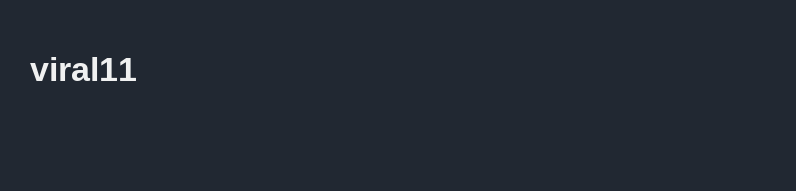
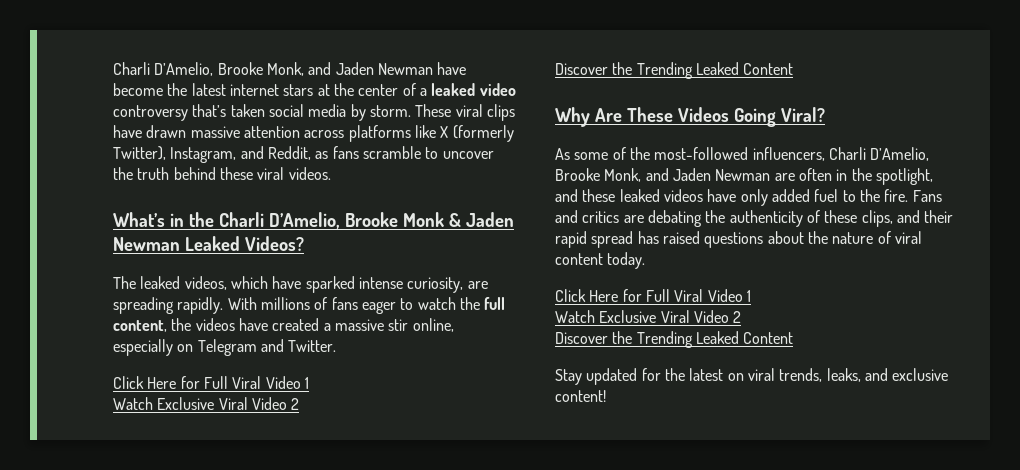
[30,57,137,81] viral11 -> [113,62,467,76] [113,83,516,96] [113,104,515,121] [113,125,514,142] [113,146,494,163] [113,167,331,180] [113,212,514,229] [113,236,304,251] [113,276,488,293] [113,297,506,314] [113,318,454,332] [113,339,337,356] [113,376,309,389] [113,397,300,410] [555,62,794,79] [555,107,825,127] [555,147,930,161] [555,168,933,185] [555,189,942,206] [555,210,954,227] [555,231,922,248] [555,252,646,269] [555,289,751,302] [555,310,742,323] [555,331,794,348] [555,368,949,385] [555,390,606,402] Charli D’Amelio, Brooke Monk, and Jaden Newman have become the latest internet stars at the center of a leaked video controversy that’s taken social media by storm. These viral clips have drawn massive attention across platforms like X (formerly Twitter), Instagram, and Reddit, as fans scramble to uncover the truth behind these viral videos. // What’s in the Charli D’Amelio, Brooke Monk & Jaden Newman Leaked Videos? // The leaked videos, which have sparked intense curiosity, are spreading rapidly. With millions of fans eager to watch the full content, the videos have created a massive stir online, especially on Telegram and Twitter. // Click Here for Full Viral Video 1 // Watch Exclusive Viral Video 2 // Discover the Trending Leaked Content // Why Are These Videos Going Viral? // As some of the most-followed influencers, Charli D’Amelio, Brooke Monk, and Jaden Newman are often in the spotlight, and these leaked videos have only added fuel to the fire. Fans and critics are debating the authenticity of these clips, and their rapid spread has raised questions about the nature of viral content today. // Click Here for Full Viral Video 1 // Watch Exclusive Viral Video 2 // Discover the Trending Leaked Content // Stay updated for the latest on viral trends, leaks, and exclusive content!

